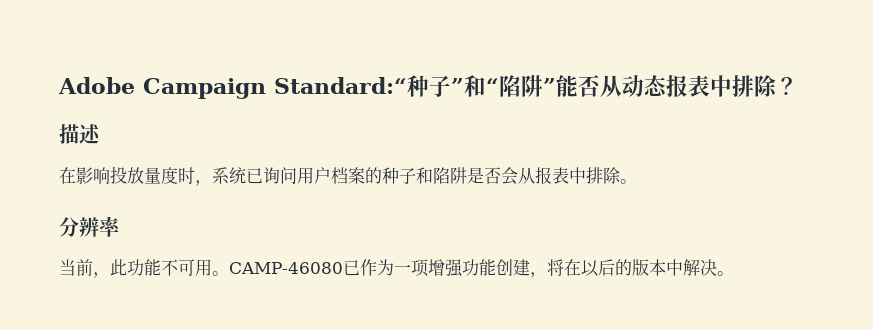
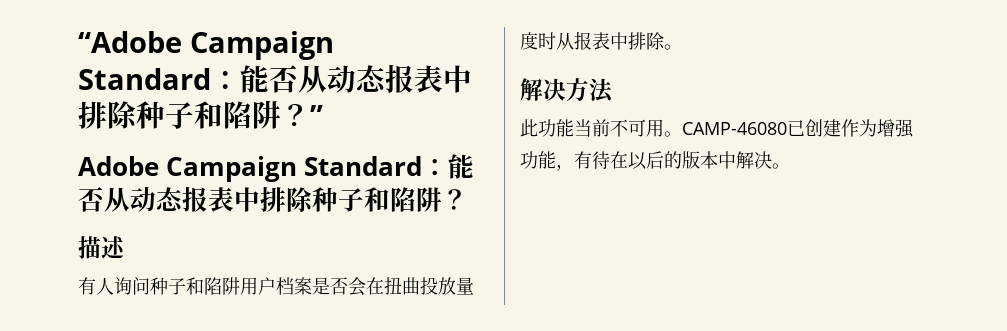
[58,75,798,99] [59,124,101,144] [59,166,637,186] [59,216,120,237] [59,259,564,278] Adobe Campaign Standard:“种子”和“陷阱”能否从动态报表中排除？ // 描述 // 在影响投放量度时，系统已询问用户档案的种子和陷阱是否会从报表中排除。 // 分辨率 // 当前，此功能不可用。CAMP-46080已作为一项增强功能创建，将 -> [78,31,334,60] [78,64,472,93] [78,100,323,129] [78,154,474,182] [78,186,468,213] [78,236,125,259] [78,277,474,296] [520,31,682,50] [520,78,614,103] [520,119,914,138] [520,151,610,171] “Adobe Campaign Standard：能否从动态报表中排除种子和陷阱？” // Adobe Campaign Standard：能否从动态报表中排除种子和陷阱？ // 描述 // 有人询问种子和陷阱用户档案是否会在扭曲投放量度时从报表中排除。 // 解决方法 // 此功能当前不可用。CAMP-46080已创建作为增强功能，有待

